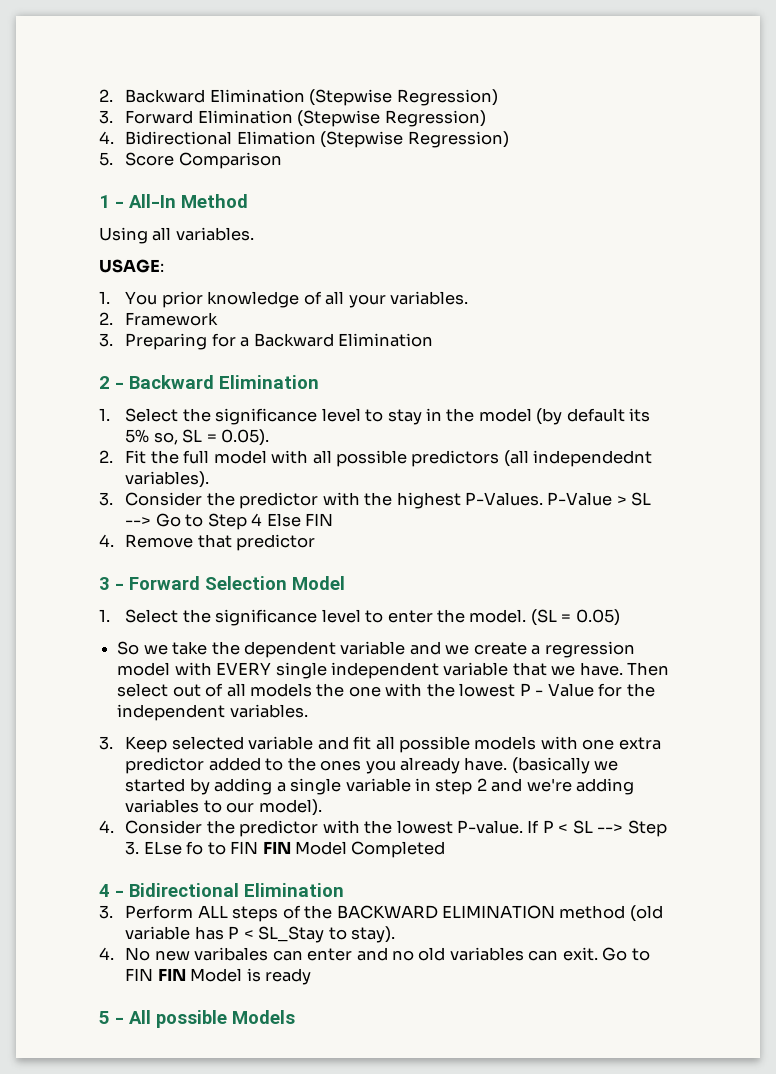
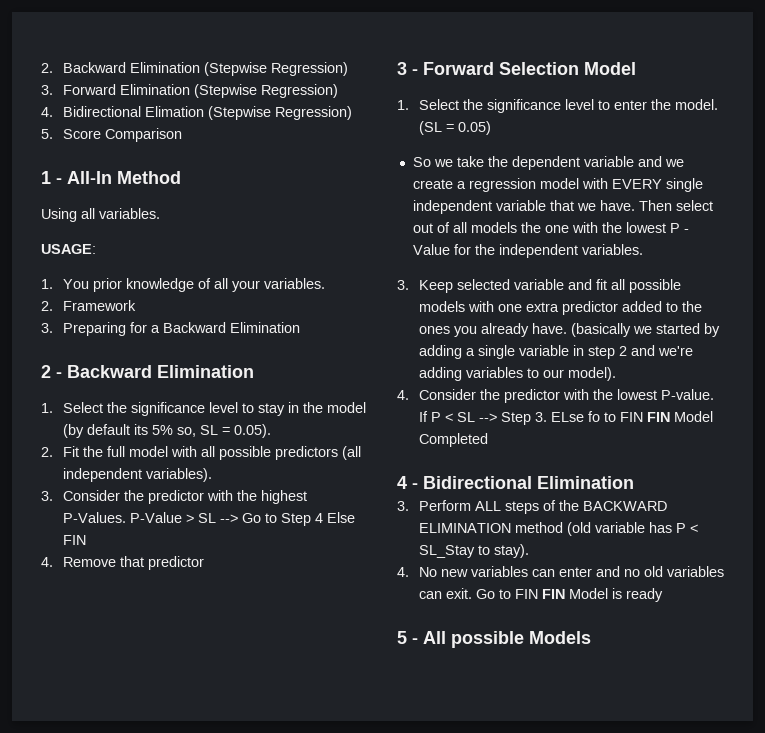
[533,450,653,467] independednt -> [62,468,142,482] independent
[194,947,269,961] varibales -> [470,566,528,577] variables

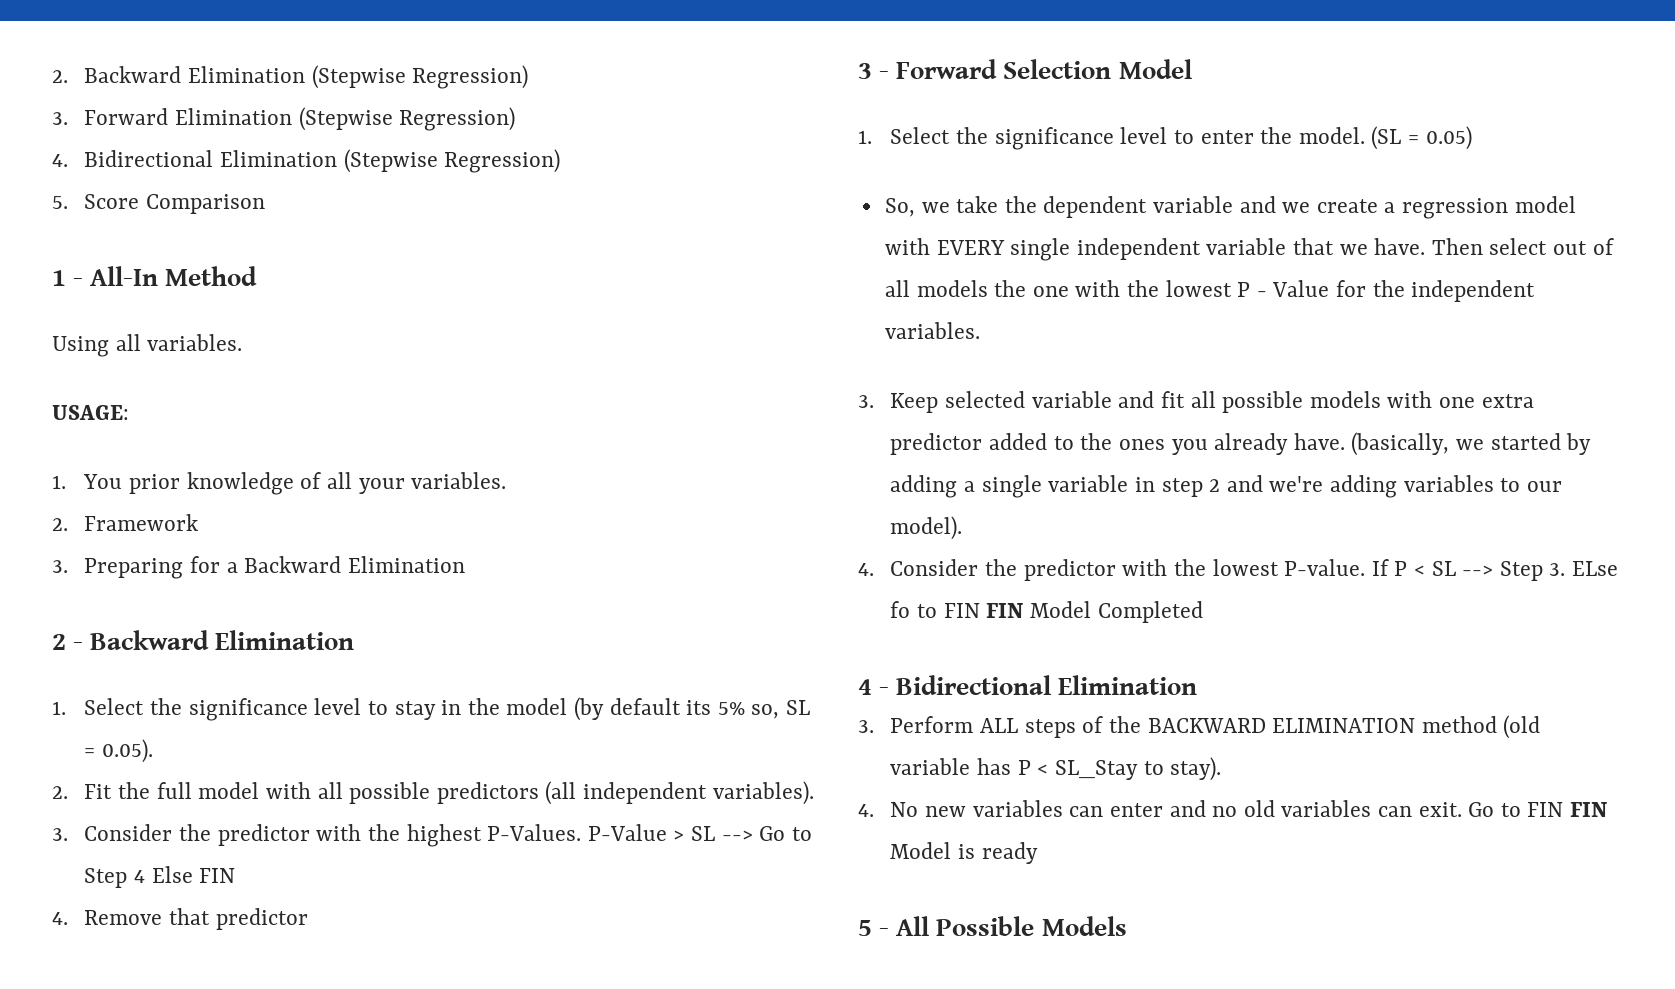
[144,106,204,117] Elimation -> [220,150,338,167] Elimination
[412,157,431,167] So -> [884,198,915,217] So,
[570,323,631,337] (basically -> [1351,432,1450,456] (basically,
[451,631,524,648] possible -> [936,916,1035,936] Possible

